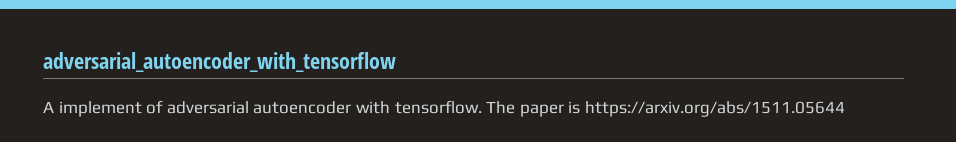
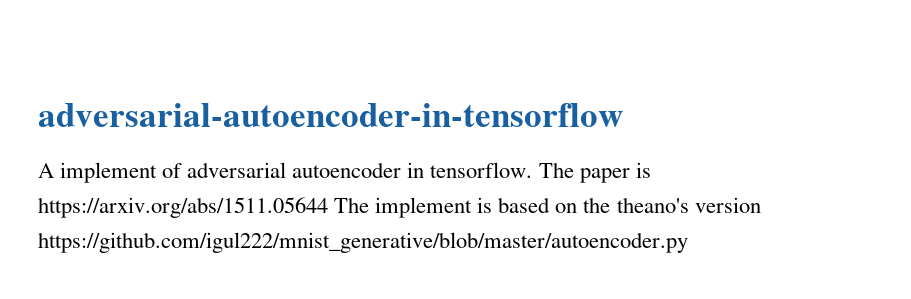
[43,52,396,72] adversarial_autoencoder_with_tensorflow -> [38,103,623,127] adversarial-autoencoder-in-tensorflow
[355,101,390,114] with -> [407,162,425,178] in
(845, 109) none -> [334,197,761,218] [38,232,688,253] The implement is based on the theano's version https://github.com/igul222/mnist_generative/blob/master/autoencoder.py

